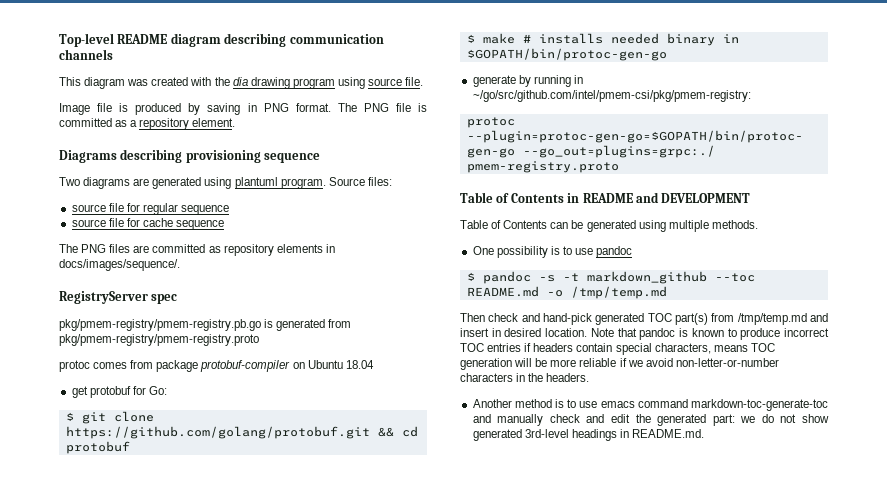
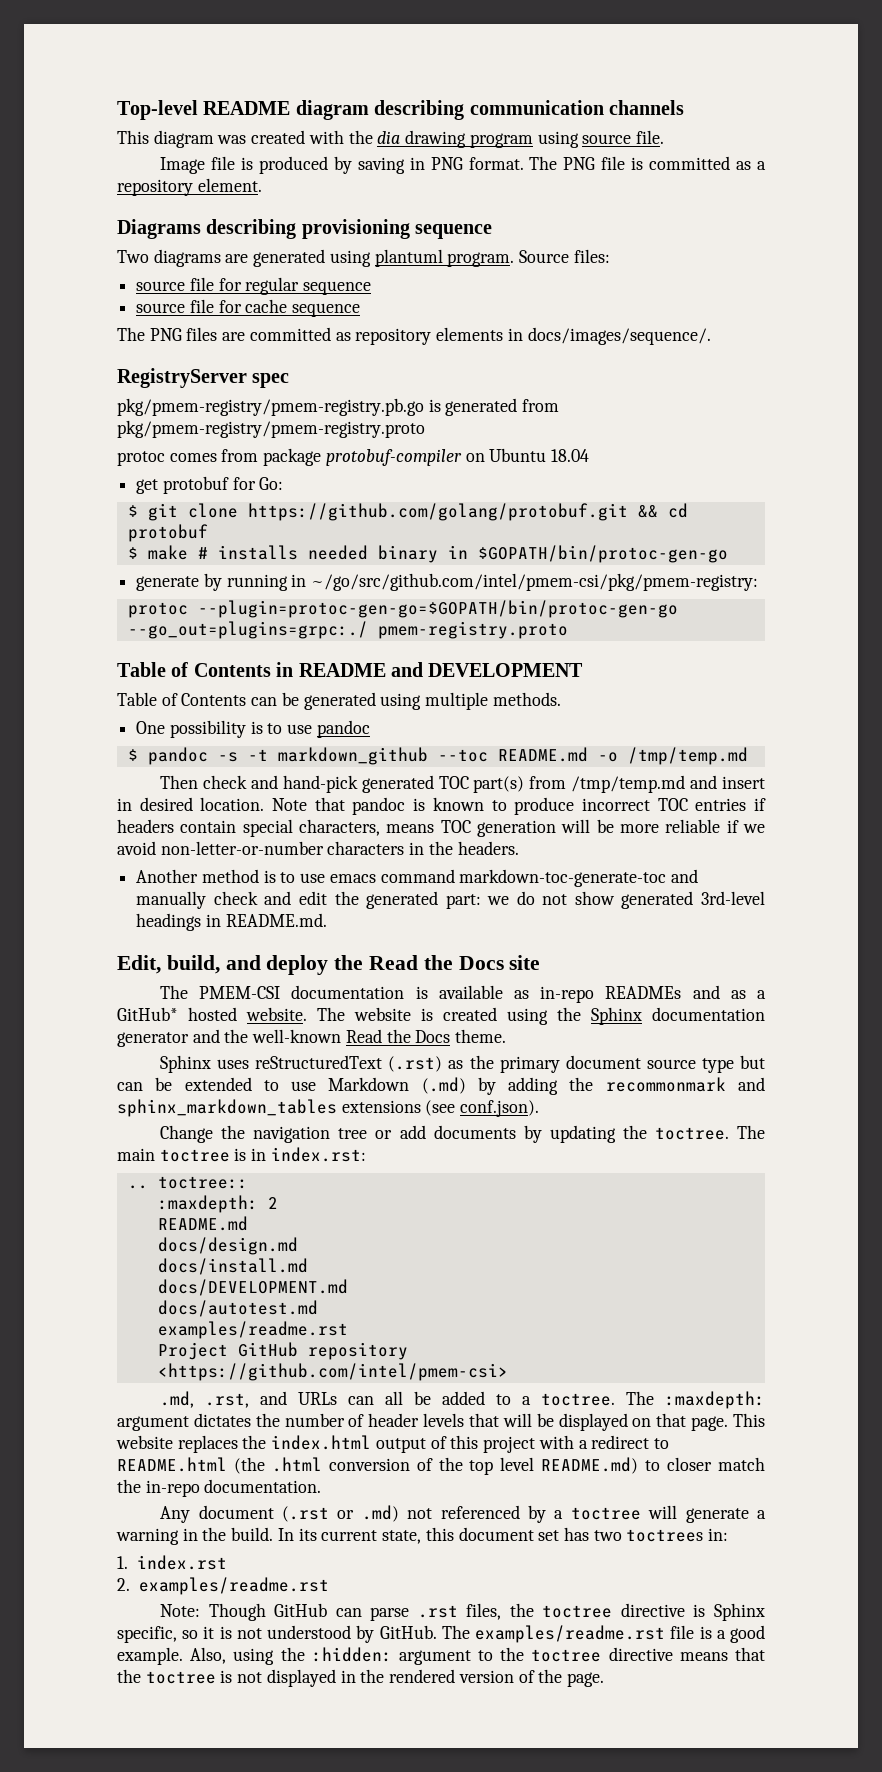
(705, 433) none -> [117,955,541,975] [160,985,766,1003] [117,1007,765,1025] [117,1029,507,1047] [160,1055,765,1073] [117,1077,765,1095] [117,1099,540,1117] [160,1125,766,1143] [117,1147,366,1162] [127,1176,248,1189] [157,1195,278,1213] [157,1216,248,1231] [157,1237,298,1255] [157,1258,308,1275] [157,1279,348,1296] [157,1300,318,1317] [157,1321,348,1339] [157,1342,408,1360] [157,1363,508,1381] [160,1391,765,1409] [117,1413,765,1431] [116,1435,669,1453] [117,1457,766,1475] [117,1479,322,1497] [160,1505,767,1523] [116,1527,729,1545] [117,1555,227,1570] [117,1577,329,1595] [160,1603,765,1621] [117,1625,766,1643] [117,1647,765,1665] [117,1669,604,1687] // Edit, build, and deploy the Read the Docs site // The PMEM-CSI documentation is available as in-repo READMEs and as a GitHub* hosted website. The website is created using the Sphinx documentation generator and the well-known Read the Docs theme. // Sphinx uses reStructuredText (.rst) as the primary document source type but can be extended to use Markdown (.md) by adding the recommonmark and sphinx_markdown_tables extensions (see conf.json). // Change the navigation tree or add documents by updating the toctree. The main toctree is in index.rst: // .. toctree:: // :maxdepth: 2 // README.md // docs/design.md // docs/install.md // docs/DEVELOPMENT.md // docs/autotest.md // examples/readme.rst // Project GitHub repository <https://github.com/intel/pmem-csi> // .md, .rst, and URLs can all be added to a toctree. The :maxdepth: argument dictates the number of header levels that will be displayed on that page. This website replaces the index.html output of this project with a redirect to README.html (the .html conversion of the top level README.md) to closer match the in-repo documentation. // Any document (.rst or .md) not referenced by a toctree will generate a warning in the build. In its current state, this document set has two toctrees in: // 1. index.rst // 2. examples/readme.rst // Note: Though GitHub can parse .rst files, the toctree directive is Sphinx specific, so it is not understood by GitHub. The examples/readme.rst file is a good example. Also, using the :hidden: argument to the toctree directive means that the toctree is not displayed in the rendered version of the page.

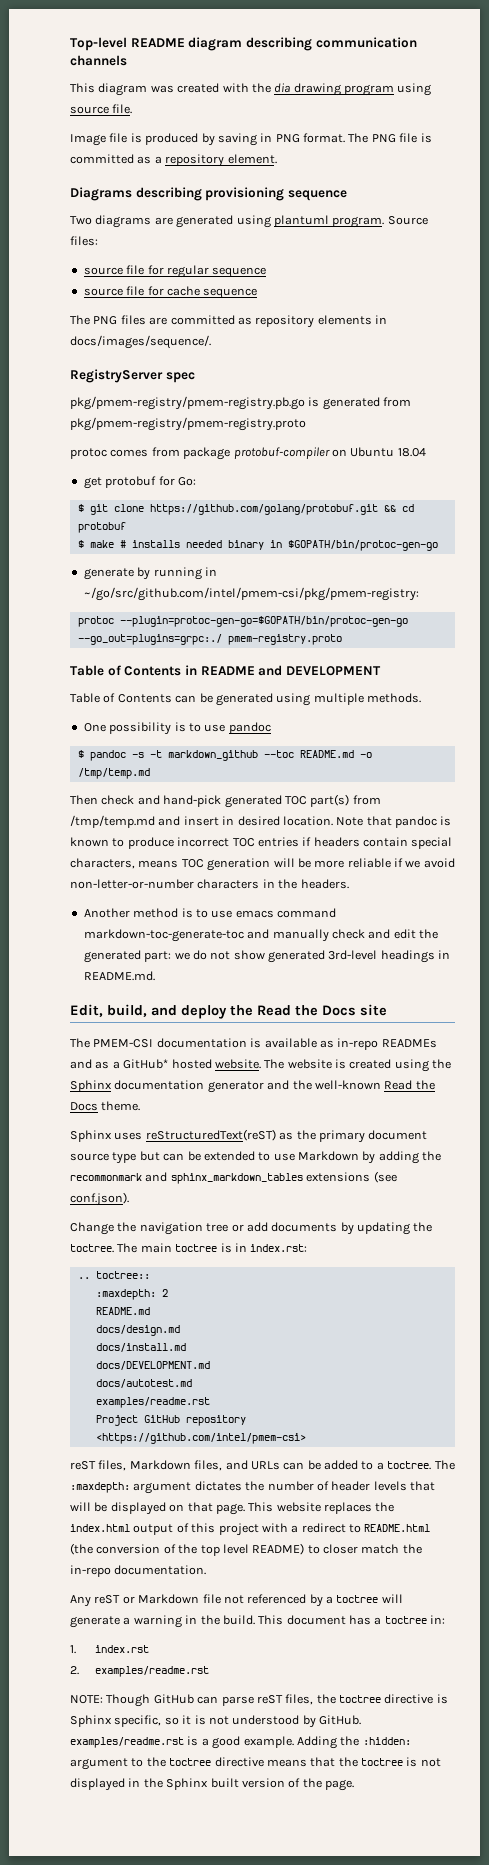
[255,1055,443,1072] reStructuredText (.rst) -> [145,1129,276,1141] reStructuredText(reST)
[421,1077,466,1094] (.md) -> (359, 1156) none
[160,1391,250,1408] .md, .rst, -> [70,1460,223,1471] reST files, Markdown files,
[385,1391,404,1405] all -> (305, 1466) none
[271,1457,322,1472] .html -> (93, 1549) none
[541,1457,639,1474] README.md) -> [252,1543,305,1555] README)
[198,1505,399,1522] document (.rst or .md) -> [94,1594,221,1604] reST or Markdown file
[277,1527,704,1544] In its current state, this document set has two toctrees -> [258,1615,427,1625] This document has a toctree
[160,1604,201,1617] Note: -> [70,1695,103,1704] NOTE:
[417,1605,458,1618] .rst -> [256,1695,283,1704] reST
[441,1625,695,1643] The examples/readme.rst file -> [70,1737,184,1748] examples/readme.rst
[190,1647,275,1665] Also, using -> [296,1736,337,1749] Adding
[389,1669,456,1683] rendered -> [166,1778,239,1790] Sphinx built

